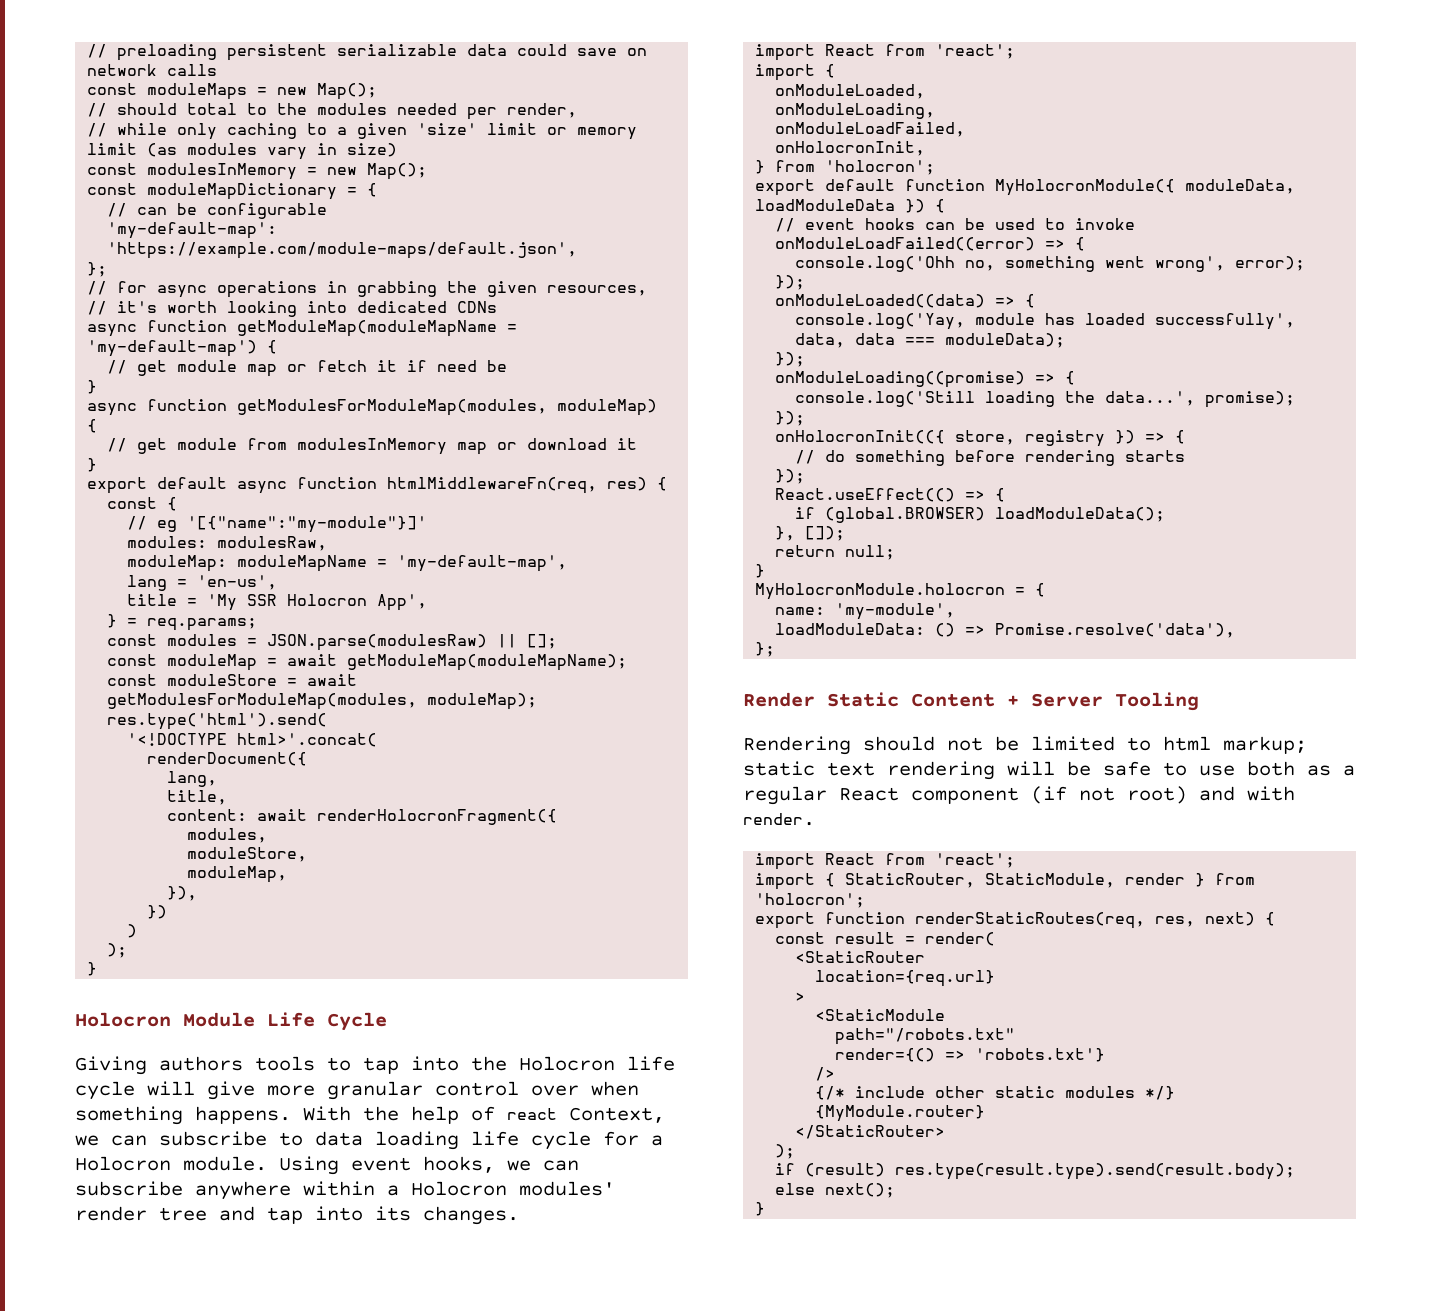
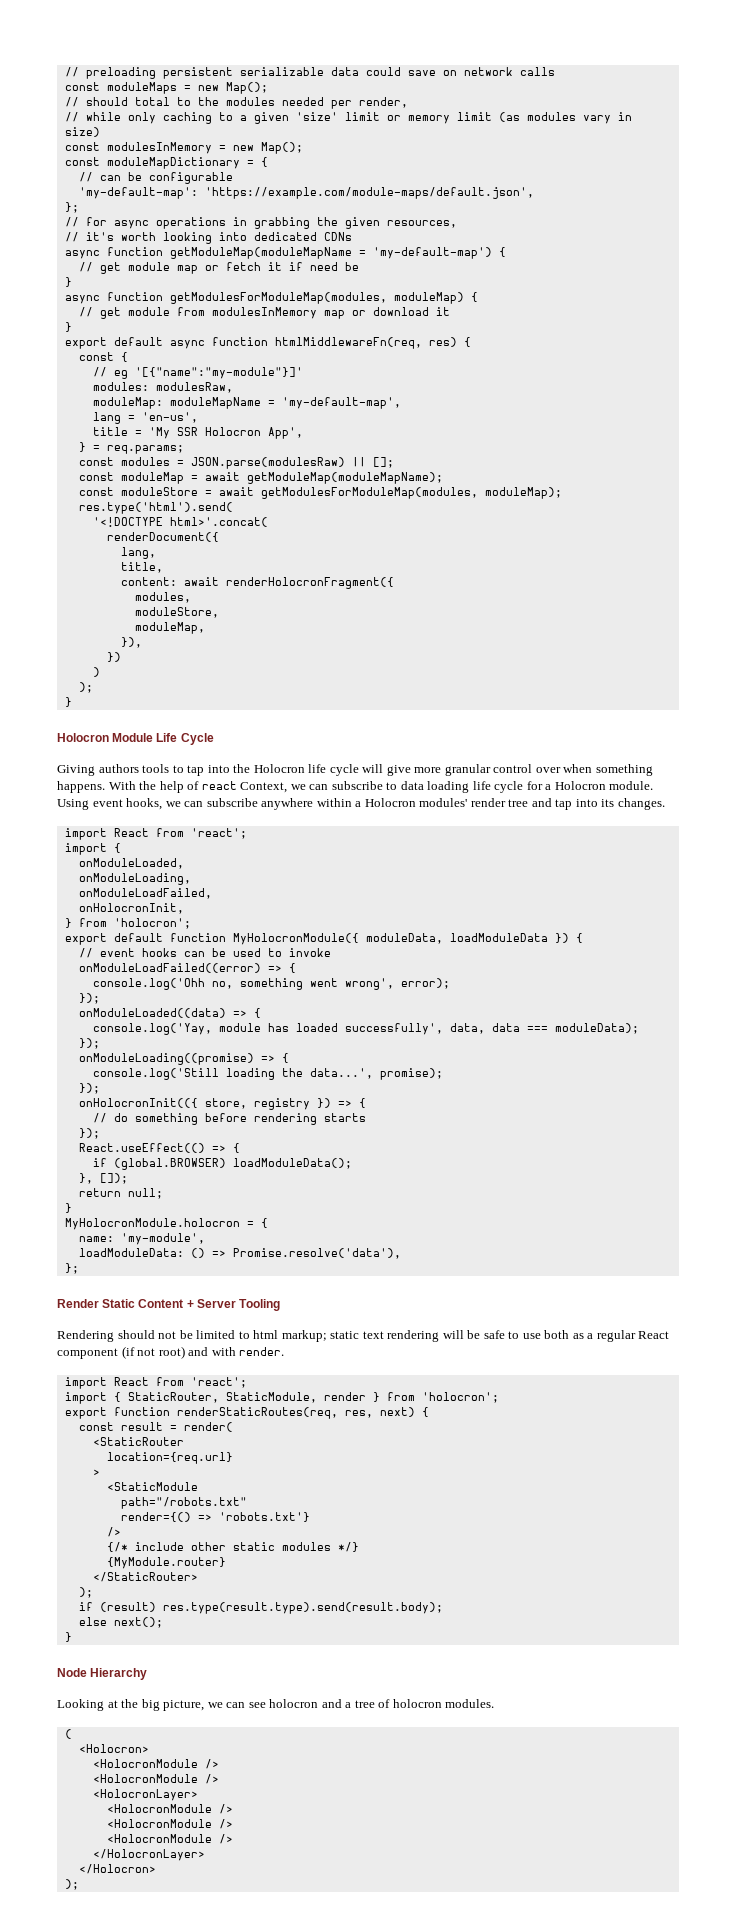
(766, 1209) none -> [57,1668,148,1680] [57,1699,495,1711] [64,1729,72,1739] [78,1744,149,1753] [92,1759,219,1769] [92,1774,219,1784] [92,1789,198,1801] [106,1804,233,1814] [106,1819,233,1829] [106,1834,233,1844] [92,1849,205,1861] [78,1864,156,1874] [64,1879,79,1890] // Node Hierarchy // Looking at the big picture, we can see holocron and a tree of holocron modules. // ( // <Holocron> // <HolocronModule /> // <HolocronModule /> // <HolocronLayer> // <HolocronModule /> // <HolocronModule /> // <HolocronModule /> // </HolocronLayer> // </Holocron> // );

